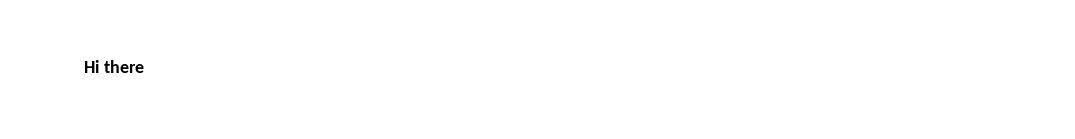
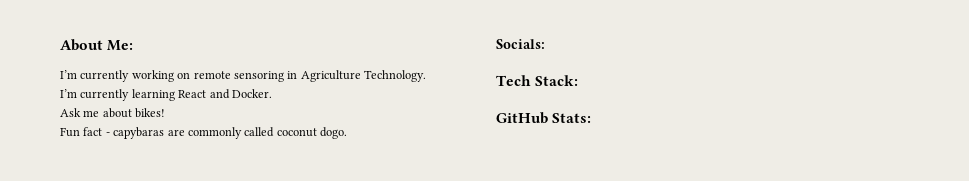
[84,60,144,73] Hi there -> [60,39,134,51] [60,70,426,82] [60,89,272,101] [60,108,166,118] [60,127,347,139] [496,39,545,49] [496,75,579,86] [496,112,592,124] About Me: // I’m currently working on remote sensoring in Agriculture Technology. // I’m currently learning React and Docker. // Ask me about bikes! // Fun fact - capybaras are commonly called coconut dogo. // Socials: // Tech Stack: // GitHub Stats:

